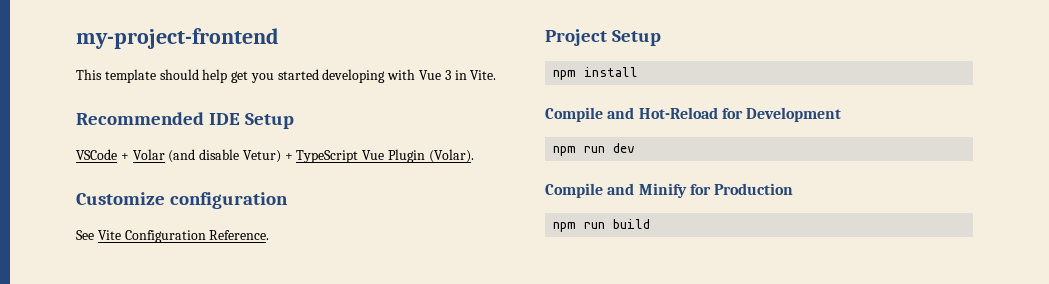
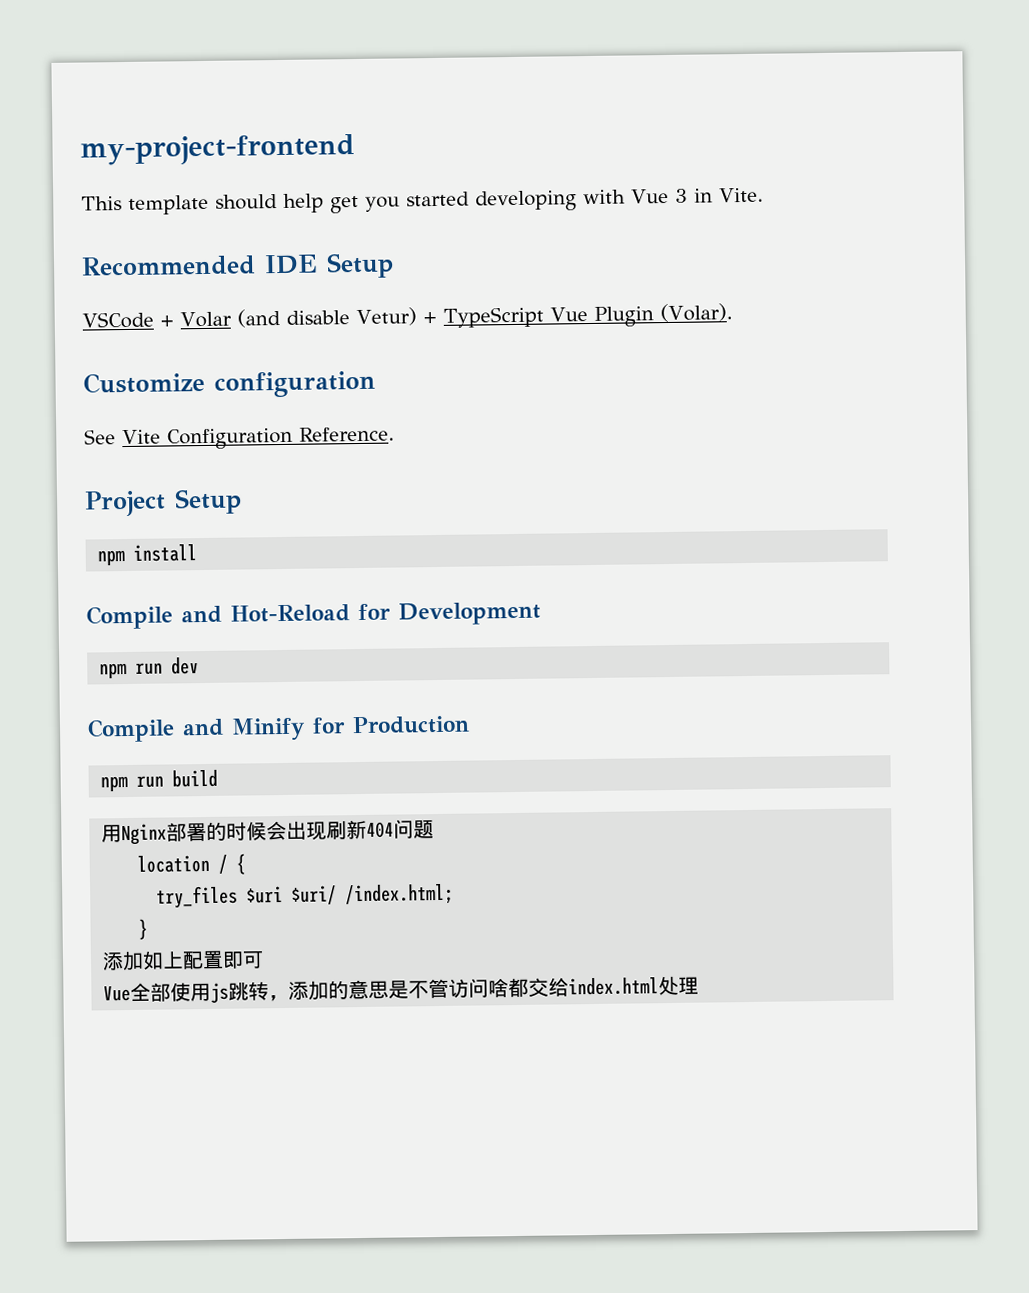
(651, 224) none -> [101,819,435,846] [137,853,247,875] [156,883,455,909] [138,918,149,940] [102,950,265,972] [103,975,700,1003] // 用Nginx部署的时候会出现刷新404问题 // location / { // try_files $uri $uri/ /index.html; // } // 添加如上配置即可 // Vue全部使用js跳转，添加的意思是不管访问啥都交给index.html处理

